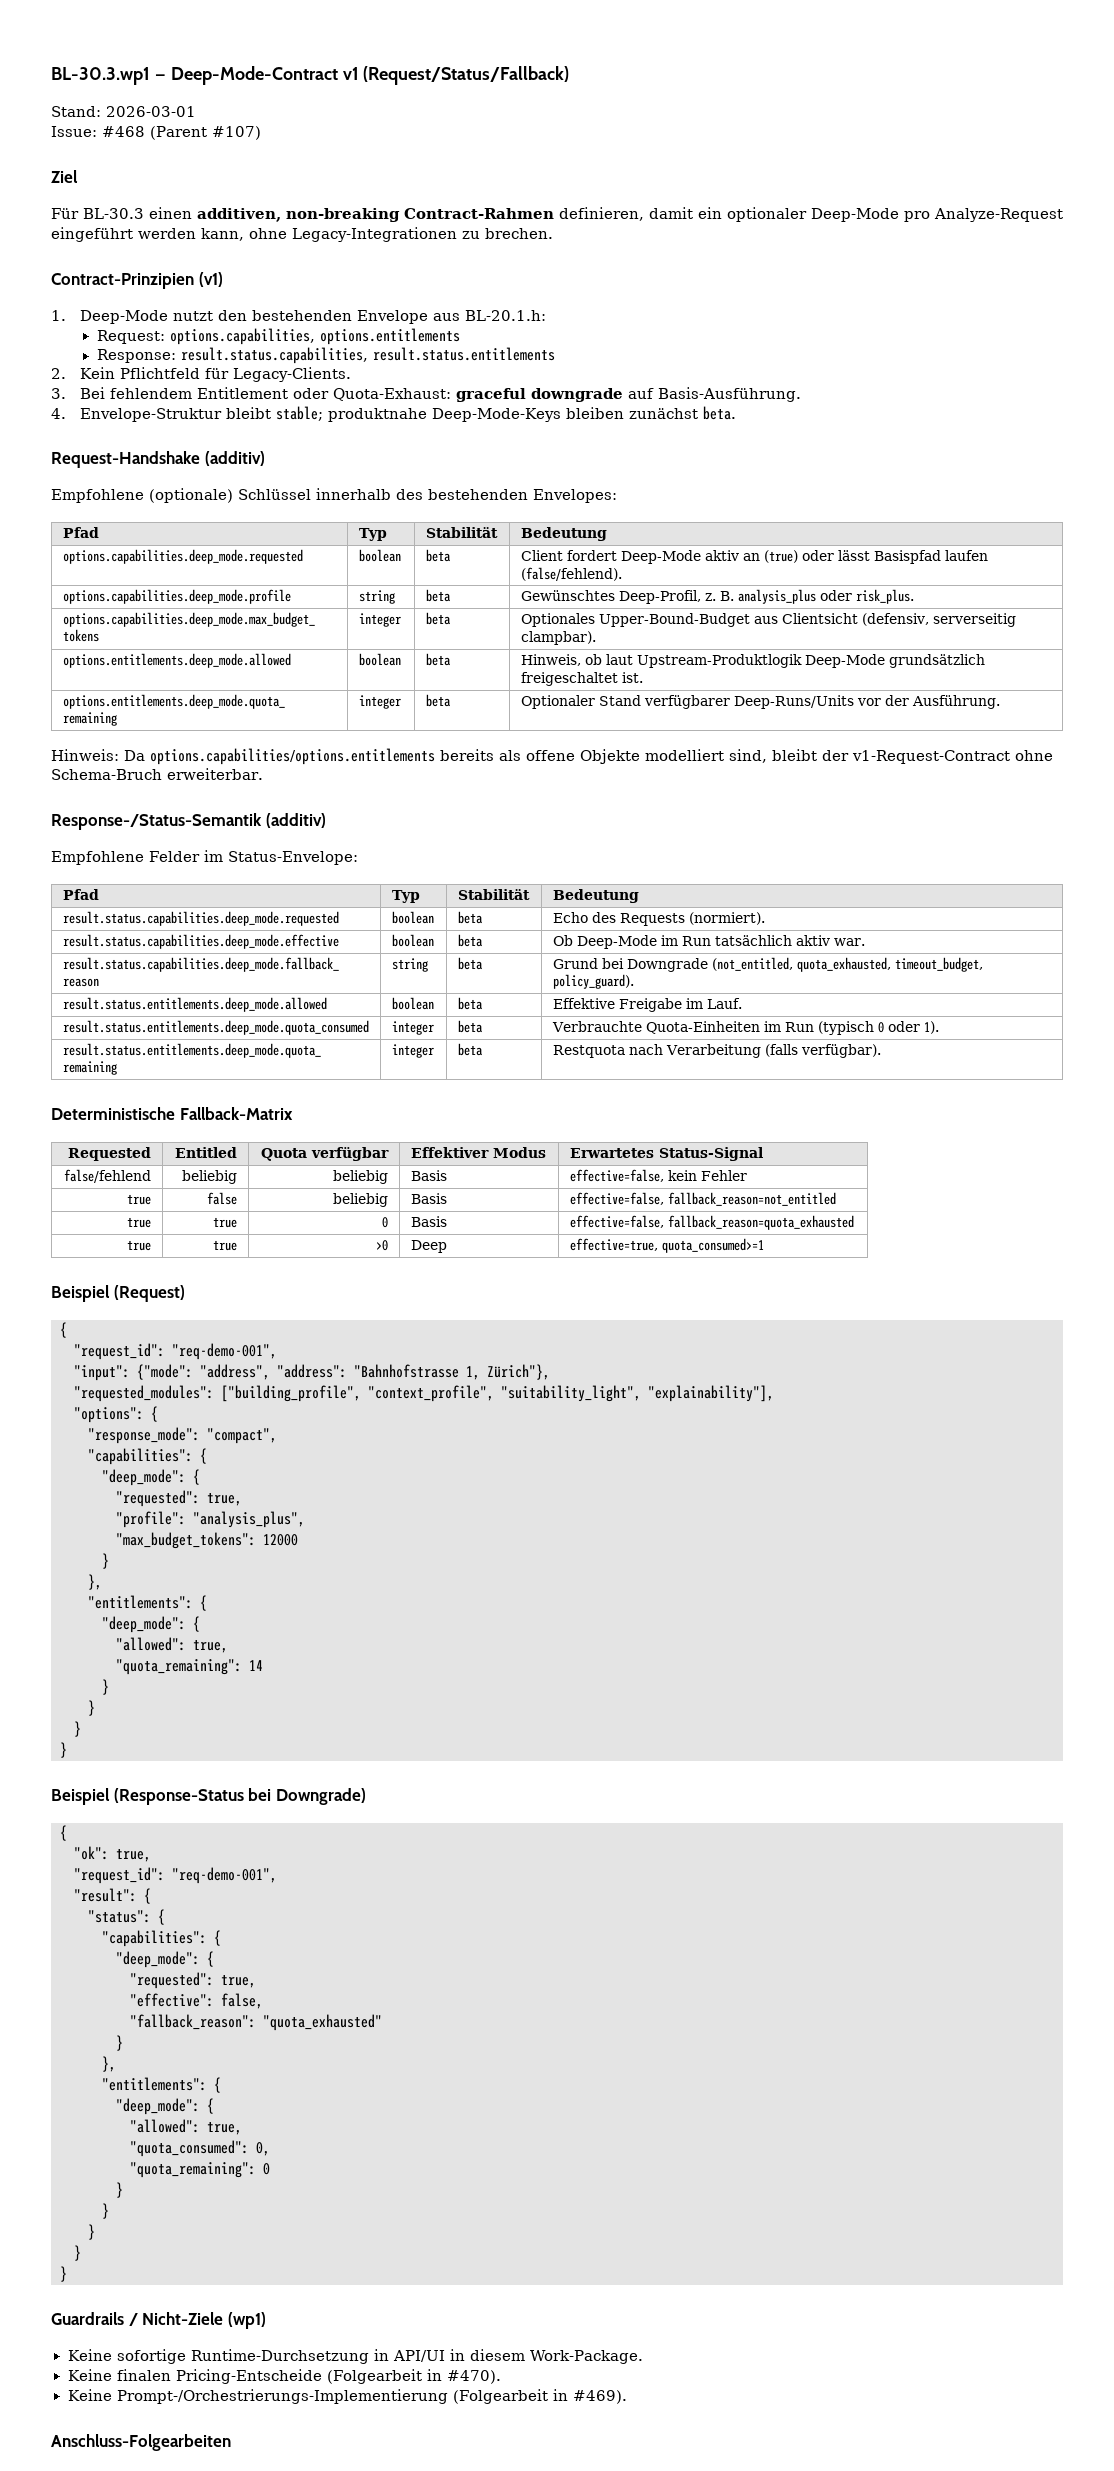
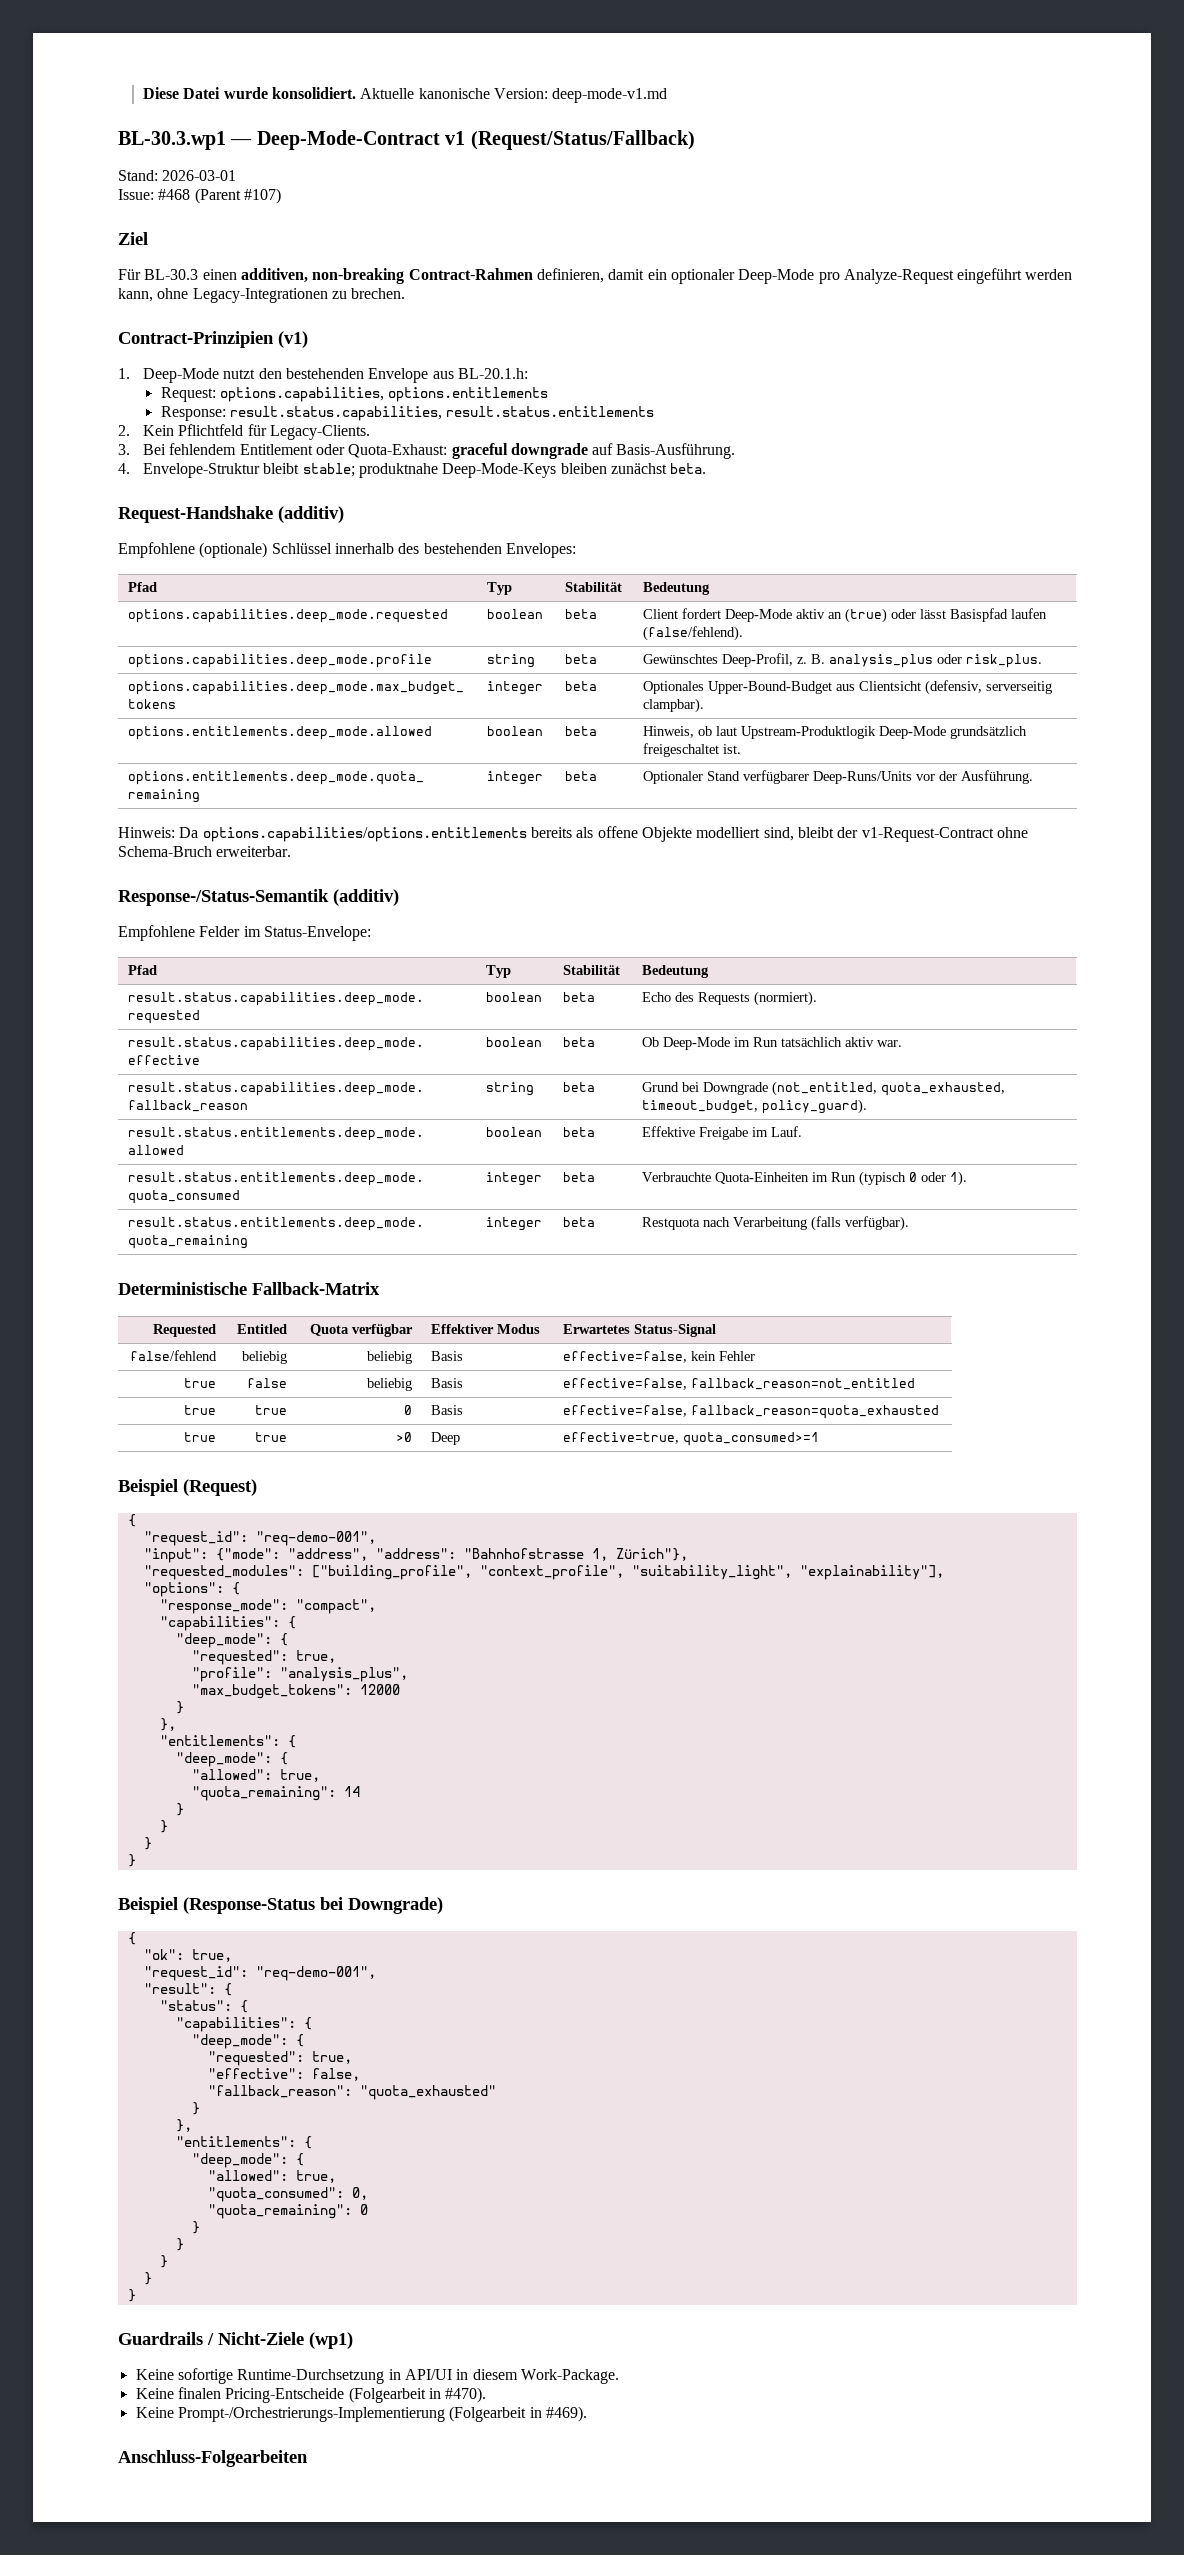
(51, 76) none -> [142,87,668,103] Diese Datei wurde konsolidiert. Aktuelle kanonische Version: deep-mode-v1.md //

